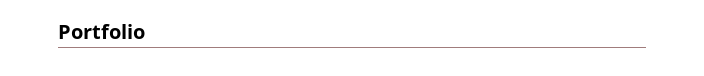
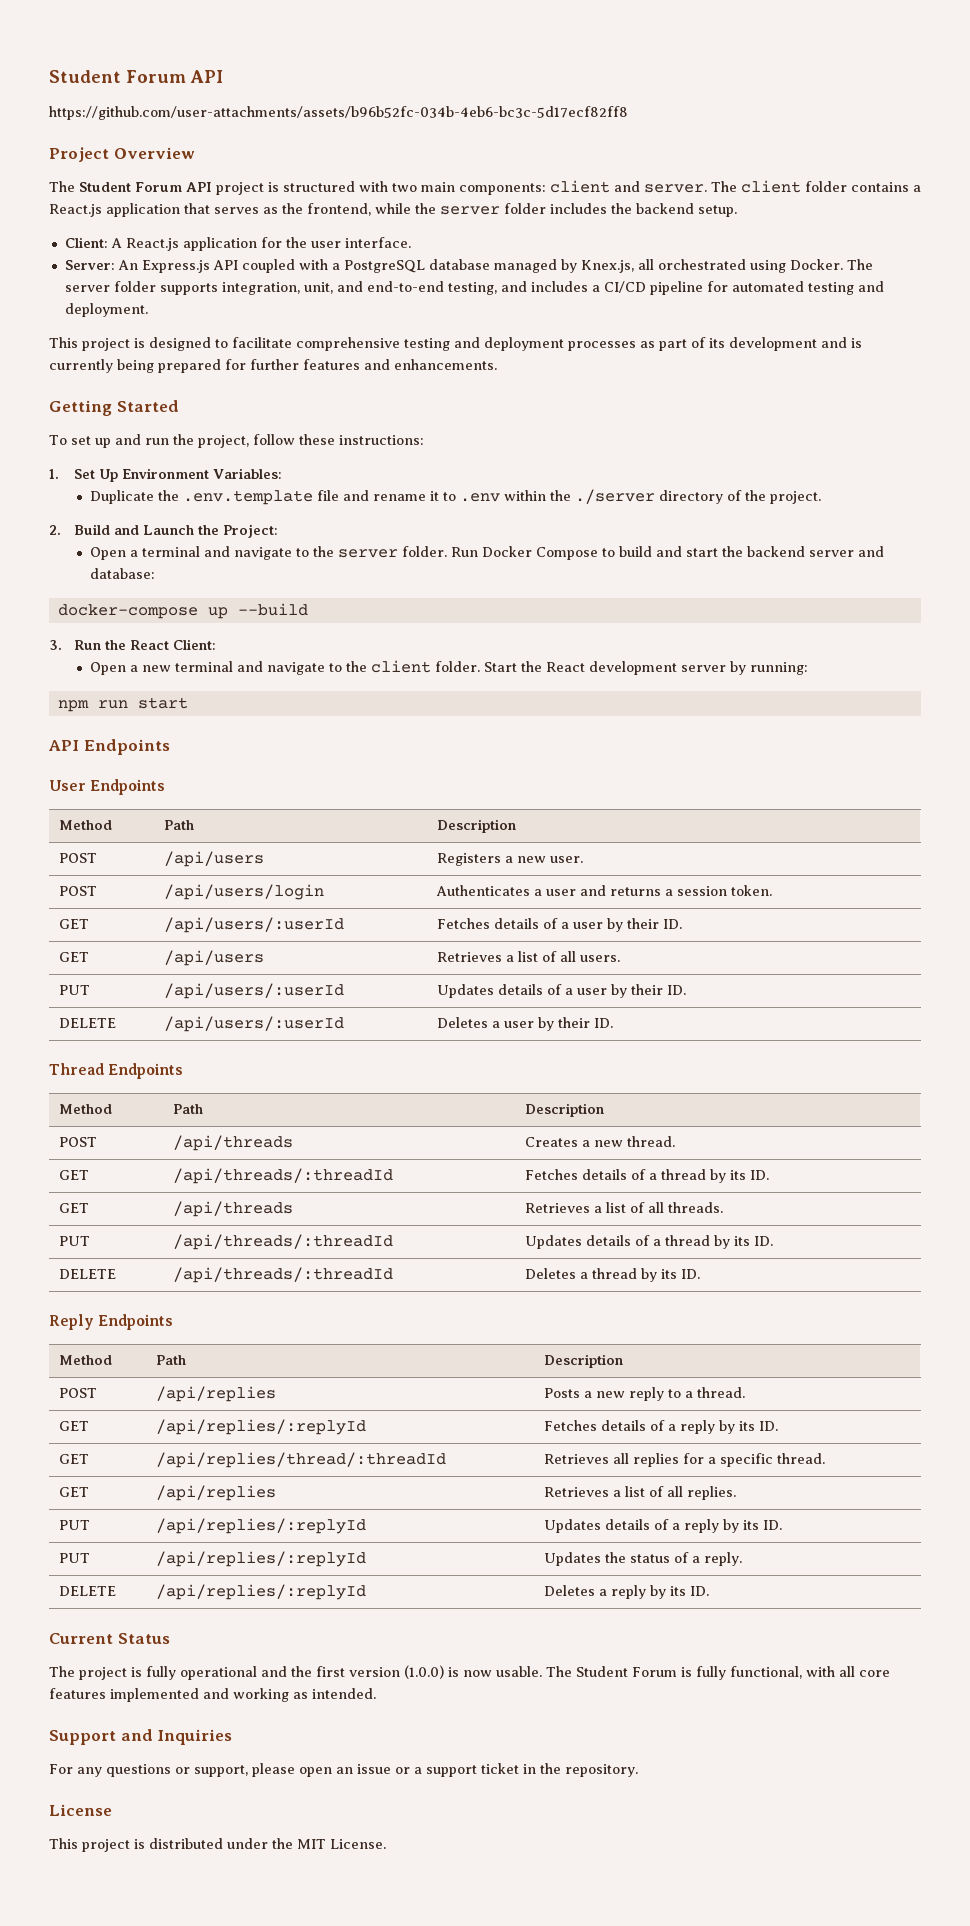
[58,24,145,39] Portfolio -> [49,70,223,83] [49,106,628,120] [49,147,195,162] [49,180,921,195] [49,203,737,217] [64,237,411,251] [64,259,873,273] [64,281,884,295] [64,303,148,317] [49,337,862,351] [49,359,497,373] [49,400,179,416] [49,434,424,448] [49,468,283,482] [90,489,822,505] [49,524,279,538] [90,546,885,560] [90,568,156,579] [57,603,308,619] [49,639,217,650] [90,660,809,675] [57,697,188,712] [48,739,170,755] [49,779,166,795] [59,820,113,830] [164,820,195,830] [437,819,517,833] [59,853,98,863] [164,851,265,867] [437,853,584,866] [59,886,98,896] [164,884,325,900] [436,885,773,896] [59,919,90,929] [164,917,345,933] [437,918,683,932] [59,952,90,962] [164,950,265,966] [437,951,621,962] [59,985,91,995] [164,983,345,999] [437,984,687,998] [59,1018,117,1028] [164,1016,345,1032] [437,1017,614,1031] [49,1063,184,1079] [59,1104,113,1114] [173,1104,204,1114] [525,1103,605,1117] [59,1137,98,1147] [173,1135,294,1151] [525,1136,676,1147] [59,1170,90,1180] [173,1168,394,1184] [525,1169,770,1183] [59,1203,90,1213] [173,1201,294,1217] [525,1202,724,1213] [59,1236,91,1246] [173,1234,394,1250] [525,1235,774,1249] [59,1269,117,1279] [173,1267,394,1283] [525,1268,701,1282] [49,1314,174,1330] [59,1355,113,1365] [156,1355,187,1365] [544,1354,624,1368] [59,1388,98,1398] [156,1386,277,1402] [544,1387,746,1401] [59,1421,90,1431] [156,1419,367,1435] [544,1420,779,1434] [59,1454,90,1464] [156,1452,447,1468] [544,1453,826,1467] [59,1487,90,1497] [156,1485,277,1501] [544,1486,737,1500] [59,1520,91,1530] [156,1518,367,1534] [544,1519,783,1533] [59,1553,91,1563] [156,1551,367,1567] [544,1552,743,1566] [59,1586,117,1596] [156,1584,367,1600] [544,1585,710,1599] [49,1633,170,1644] [49,1665,890,1680] [49,1688,376,1702] [49,1729,233,1745] [49,1763,638,1777] [49,1804,112,1816] [49,1838,386,1852] Student Forum API // https://github.com/user-attachments/assets/b96b52fc-034b-4eb6-bc3c-5d17ecf82ff8 // Project Overview // The Student Forum API project is structured with two main components: client and server. The client folder contains a React.js application that serves as the frontend, while the server folder includes the backend setup. // Client: A React.js application for the user interface. // Server: An Express.js API coupled with a PostgreSQL database managed by Knex.js, all orchestrated using Docker. The server folder supports integration, unit, and end-to-end testing, and includes a CI/CD pipeline for automated testing and deployment. // This project is designed to facilitate comprehensive testing and deployment processes as part of its development and is currently being prepared for further features and enhancements. // Getting Started // To set up and run the project, follow these instructions: // 1. Set Up Environment Variables: // Duplicate the .env.template file and rename it to .env within the ./server directory of the project. // 2. Build and Launch the Project: // Open a terminal and navigate to the server folder. Run Docker Compose to build and start the backend server and database: // docker-compose up --build // 3. Run the React Client: // Open a new terminal and navigate to the client folder. Start the React development server by running: // npm run start // API Endpoints // User Endpoints // Method | Path | Description // POST | /api/users | Registers a new user. // POST | /api/users/login | Authenticates a user and returns a session token. // GET | /api/users/:userId | Fetches details of a user by their ID. // GET | /api/users | Retrieves a list of all users. // PUT | /api/users/:userId | Updates details of a user by their ID. // DELETE | /api/users/:userId | Deletes a user by their ID. // Thread Endpoints // Method | Path | Description // POST | /api/threads | Creates a new thread. // GET | /api/threads/:threadId | Fetches details of a thread by its ID. // GET | /api/threads | Retrieves a list of all threads. // PUT | /api/threads/:threadId | Updates details of a thread by its ID. // DELETE | /api/threads/:threadId | Deletes a thread by its ID. // Reply Endpoints // Method | Path | Description // POST | /api/replies | Posts a new reply to a thread. // GET | /api/replies/:replyId | Fetches details of a reply by its ID. // GET | /api/replies/thread/:threadId | Retrieves all replies for a specific thread. // GET | /api/replies | Retrieves a list of all replies. // PUT | /api/replies/:replyId | Updates details of a reply by its ID. // PUT | /api/replies/:replyId | Updates the status of a reply. // DELETE | /api/replies/:replyId | Deletes a reply by its ID. // Current Status // The project is fully operational and the first version (1.0.0) is now usable. The Student Forum is fully functional, with all core features implemented and working as intended. // Support and Inquiries // For any questions or support, please open an issue or a support ticket in the repository. // License // This project is distributed under the MIT License.

